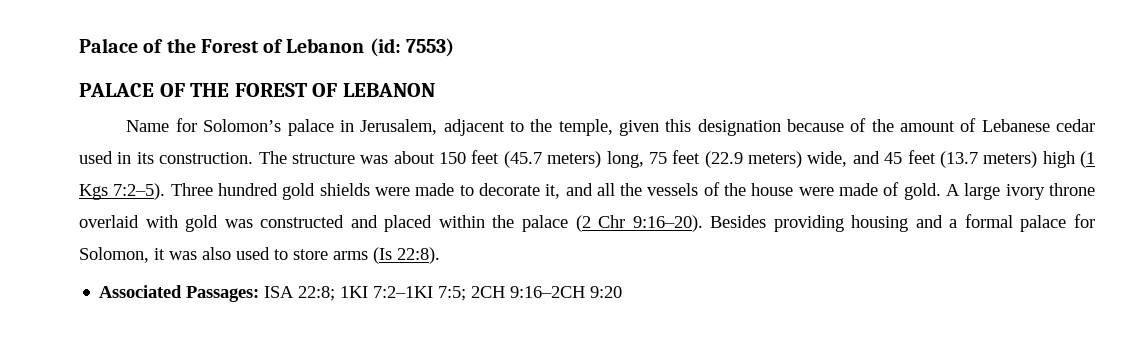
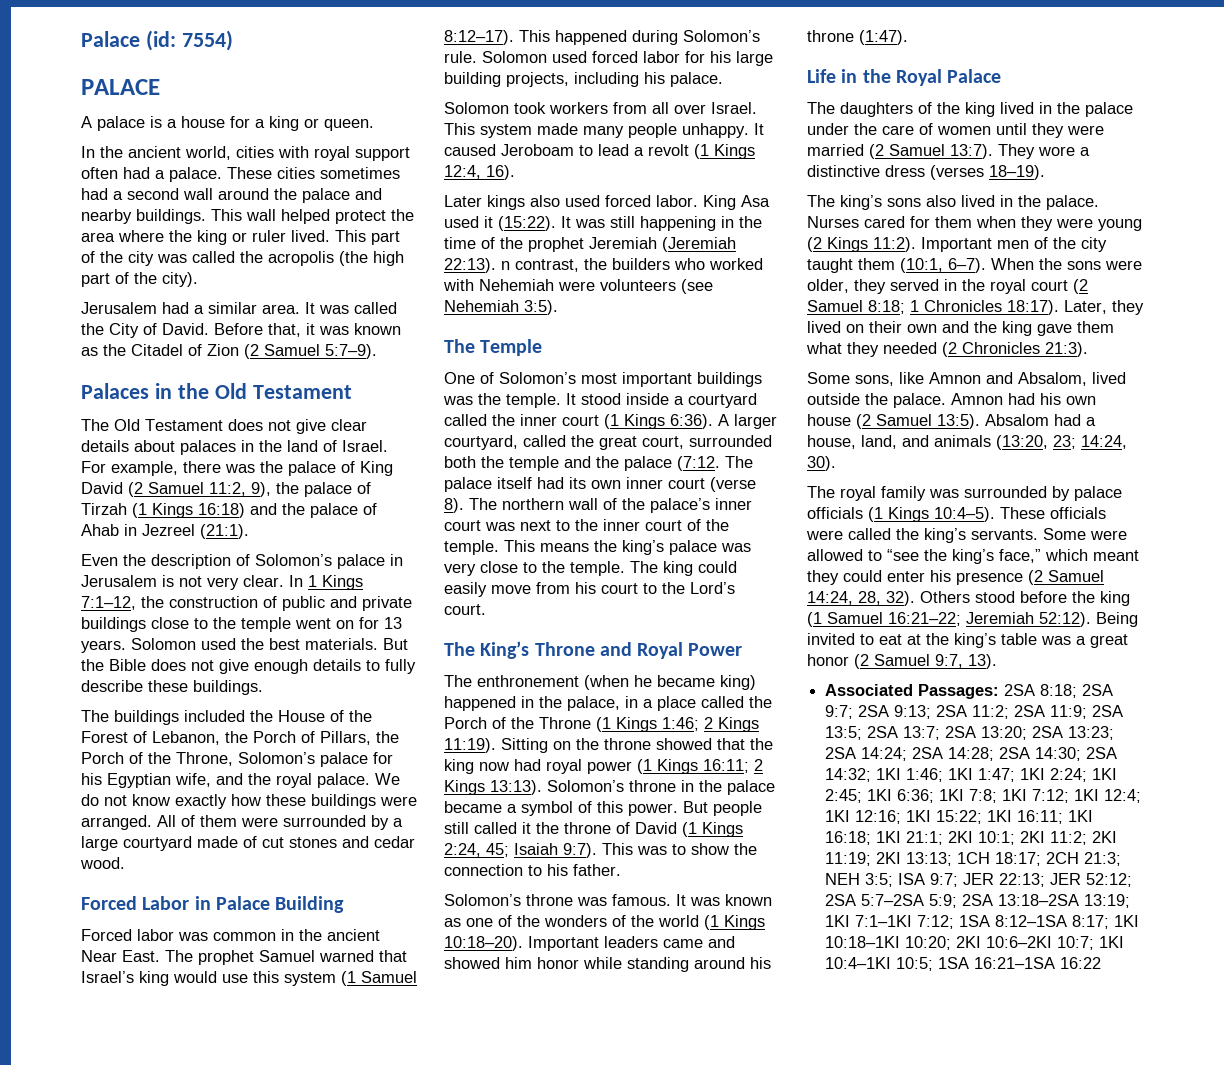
[79,38,454,57] [79,83,435,97] [126,118,1096,136] [79,150,1095,168] [79,182,1096,200] [79,214,1095,232] [79,247,440,264] [99,285,623,302] Palace of the Forest of Lebanon (id: 7553) // PALACE OF THE FOREST OF LEBANON // Name for Solomon’s palace in Jerusalem, adjacent to the temple, given this designation because of the amount of Lebanese cedar used in its construction. The structure was about 150 feet (45.7 meters) long, 75 feet (22.9 meters) wide, and 45 feet (13.7 meters) high (1 Kgs 7:2–5). Three hundred gold shields were made to decorate it, and all the vessels of the house were made of gold. A large ivory throne overlaid with gold was constructed and placed within the palace (2 Chr 9:16–20). Besides providing housing and a formal palace for Solomon, it was also used to store arms (Is 22:8). // Associated Passages: ISA 22:8; 1KI 7:2–1KI 7:5; 2CH 9:16–2CH 9:20 -> [81,30,233,51] [81,79,160,95] [81,116,374,131] [81,146,410,161] [81,167,400,182] [81,188,382,203] [81,209,414,224] [81,230,400,245] [81,251,404,266] [81,272,198,287] [81,302,397,314] [81,323,401,338] [81,344,377,359] [81,383,352,399] [81,419,367,434] [81,440,388,455] [81,461,393,476] [81,482,371,497] [81,503,377,518] [81,524,249,539] [81,554,403,569] [81,575,363,590] [81,596,412,611] [81,617,402,632] [81,638,408,653] [81,659,416,674] [81,680,263,695] [81,710,372,725] [81,731,399,745] [81,752,393,767] [81,773,400,788] [81,794,417,809] [81,815,403,830] [81,836,415,851] [80,857,125,869] [81,896,345,913] [81,929,380,941] [81,950,407,965] [81,971,417,986] [444,30,760,45] [444,51,773,66] [444,72,723,87] [444,102,757,114] [444,123,764,138] [444,144,755,159] [444,165,515,180] [444,195,770,210] [444,216,762,231] [444,237,736,252] [444,258,763,273] [443,279,713,294] [444,300,558,315] [444,339,543,356] [444,372,762,387] [443,393,757,408] [444,414,777,429] [444,435,772,450] [444,456,753,471] [444,477,756,492] [444,498,752,513] [444,519,729,531] [444,540,751,555] [444,561,737,576] [444,582,735,597] [444,604,486,615] [444,641,743,659] [444,675,756,690] [444,696,772,711] [444,717,759,732] [444,738,773,753] [444,759,763,774] [444,780,775,795] [444,801,762,816] [444,822,743,837] [444,843,757,858] [444,864,621,876] [444,894,772,906] [444,915,765,930] [444,936,735,951] [444,957,771,972] [807,30,908,45] [807,69,1002,86] [807,102,1133,117] [807,123,1104,138] [807,144,1090,159] [807,165,1045,180] [807,195,1099,210] [807,216,1142,231] [807,237,1107,252] [807,258,1142,273] [807,279,1088,294] [807,300,1144,315] [807,321,1114,336] [806,342,1088,357] [807,372,1126,386] [807,393,1096,408] [807,414,1096,429] [807,435,1127,450] [807,456,836,471] [807,486,1122,501] [807,507,1106,522] [806,528,1127,543] [807,549,1139,564] [807,570,1104,585] [807,591,1130,606] [807,612,1138,627] [807,633,1128,648] [807,654,997,669] [825,684,1114,699] [825,705,1124,719] [825,726,1115,740] [825,747,1118,761] [825,768,1118,782] [825,789,1142,803] [825,810,1094,824] [825,831,1118,845] [825,852,1122,866] [825,873,1133,887] [825,894,1131,908] [825,915,1140,929] [825,936,1125,950] [825,957,1102,971] Palace (id: 7554) // PALACE // A palace is a house for a king or queen. // In the ancient world, cities with royal support often had a palace. These cities sometimes had a second wall around the palace and nearby buildings. This wall helped protect the area where the king or ruler lived. This part of the city was called the acropolis (the high part of the city). // Jerusalem had a similar area. It was called the City of David. Before that, it was known as the Citadel of Zion (2 Samuel 5:7–9). // Palaces in the Old Testament // The Old Testament does not give clear details about palaces in the land of Israel. For example, there was the palace of King David (2 Samuel 11:2, 9), the palace of Tirzah (1 Kings 16:18) and the palace of Ahab in Jezreel (21:1). // Even the description of Solomon’s palace in Jerusalem is not very clear. In 1 Kings 7:1–12, the construction of public and private buildings close to the temple went on for 13 years. Solomon used the best materials. But the Bible does not give enough details to fully describe these buildings. // The buildings included the House of the Forest of Lebanon, the Porch of Pillars, the Porch of the Throne, Solomon’s palace for his Egyptian wife, and the royal palace. We do not know exactly how these buildings were arranged. All of them were surrounded by a large courtyard made of cut stones and cedar wood. // Forced Labor in Palace Building // Forced labor was common in the ancient Near East. The prophet Samuel warned that Israel’s king would use this system (1 Samuel 8:12–17). This happened during Solomon’s rule. Solomon used forced labor for his large building projects, including his palace. // Solomon took workers from all over Israel. This system made many people unhappy. It caused Jeroboam to lead a revolt (1 Kings 12:4, 16). // Later kings also used forced labor. King Asa used it (15:22). It was still happening in the time of the prophet Jeremiah (Jeremiah 22:13). n contrast, the builders who worked with Nehemiah were volunteers (see Nehemiah 3:5). // The Temple // One of Solomon’s most important buildings was the temple. It stood inside a courtyard called the inner court (1 Kings 6:36). A larger courtyard, called the great court, surrounded both the temple and the palace (7:12. The palace itself had its own inner court (verse 8). The northern wall of the palace’s inner court was next to the inner court of the temple. This means the king’s palace was very close to the temple. The king could easily move from his court to the Lord’s court. // The King’s Throne and Royal Power // The enthronement (when he became king) happened in the palace, in a place called the Porch of the Throne (1 Kings 1:46; 2 Kings 11:19). Sitting on the throne showed that the king now had royal power (1 Kings 16:11; 2 Kings 13:13). Solomon’s throne in the palace became a symbol of this power. But people still called it the throne of David (1 Kings 2:24, 45; Isaiah 9:7). This was to show the connection to his father. // Solomon’s throne was famous. It was known as one of the wonders of the world (1 Kings 10:18–20). Important leaders came and showed him honor while standing around his throne (1:47). // Life in the Royal Palace // The daughters of the king lived in the palace under the care of women until they were married (2 Samuel 13:7). They wore a distinctive dress (verses 18–19). // The king’s sons also lived in the palace. Nurses cared for them when they were young (2 Kings 11:2). Important men of the city taught them (10:1, 6–7). When the sons were older, they served in the royal court (2 Samuel 8:18; 1 Chronicles 18:17). Later, they lived on their own and the king gave them what they needed (2 Chronicles 21:3). // Some sons, like Amnon and Absalom, lived outside the palace. Amnon had his own house (2 Samuel 13:5). Absalom had a house, land, and animals (13:20, 23; 14:24, 30). // The royal family was surrounded by palace officials (1 Kings 10:4–5). These officials were called the king’s servants. Some were allowed to “see the king’s face,” which meant they could enter his presence (2 Samuel 14:24, 28, 32). Others stood before the king (1 Samuel 16:21–22; Jeremiah 52:12). Being invited to eat at the king’s table was a great honor (2 Samuel 9:7, 13). // Associated Passages: 2SA 8:18; 2SA 9:7; 2SA 9:13; 2SA 11:2; 2SA 11:9; 2SA 13:5; 2SA 13:7; 2SA 13:20; 2SA 13:23; 2SA 14:24; 2SA 14:28; 2SA 14:30; 2SA 14:32; 1KI 1:46; 1KI 1:47; 1KI 2:24; 1KI 2:45; 1KI 6:36; 1KI 7:8; 1KI 7:12; 1KI 12:4; 1KI 12:16; 1KI 15:22; 1KI 16:11; 1KI 16:18; 1KI 21:1; 2KI 10:1; 2KI 11:2; 2KI 11:19; 2KI 13:13; 1CH 18:17; 2CH 21:3; NEH 3:5; ISA 9:7; JER 22:13; JER 52:12; 2SA 5:7–2SA 5:9; 2SA 13:18–2SA 13:19; 1KI 7:1–1KI 7:12; 1SA 8:12–1SA 8:17; 1KI 10:18–1KI 10:20; 2KI 10:6–2KI 10:7; 1KI 10:4–1KI 10:5; 1SA 16:21–1SA 16:22

